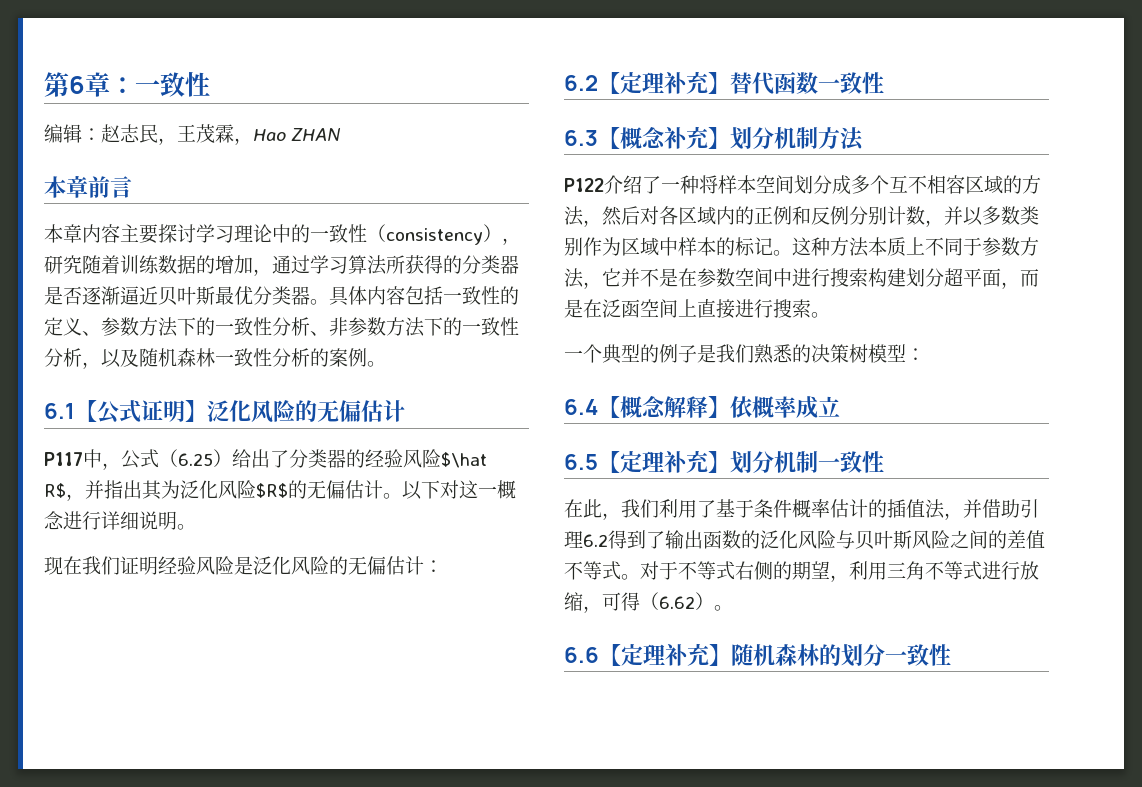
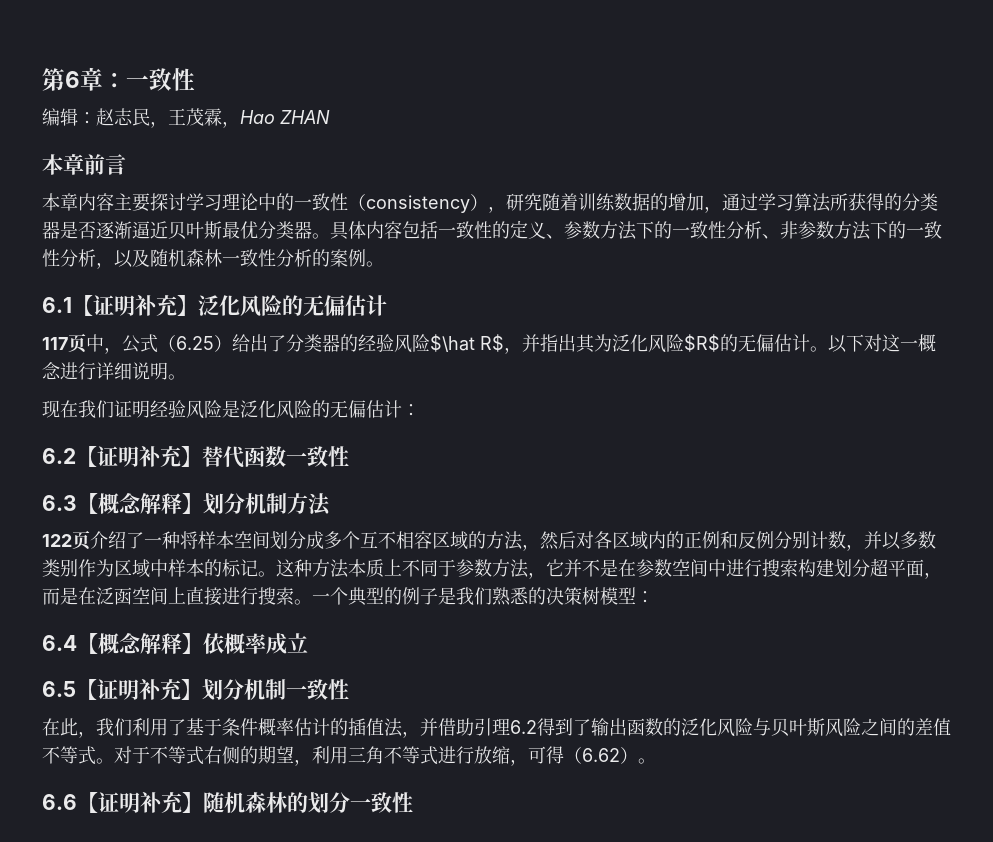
[97,400,185,424] 公式证明 -> [93,295,177,316] 证明补充
[44,452,83,466] P117 -> [42,333,86,353] 117页
[620,72,664,94] 定理 -> [97,446,139,467] 证明
[664,126,708,149] 补充 -> [140,493,182,514] 解释
[564,178,604,192] P122 -> [42,530,90,550] 122页
(830, 315) // -> (312, 602) none
[620,451,664,473] 定理 -> [97,679,139,700] 证明
[621,644,665,666] 定理 -> [98,792,140,813] 证明

